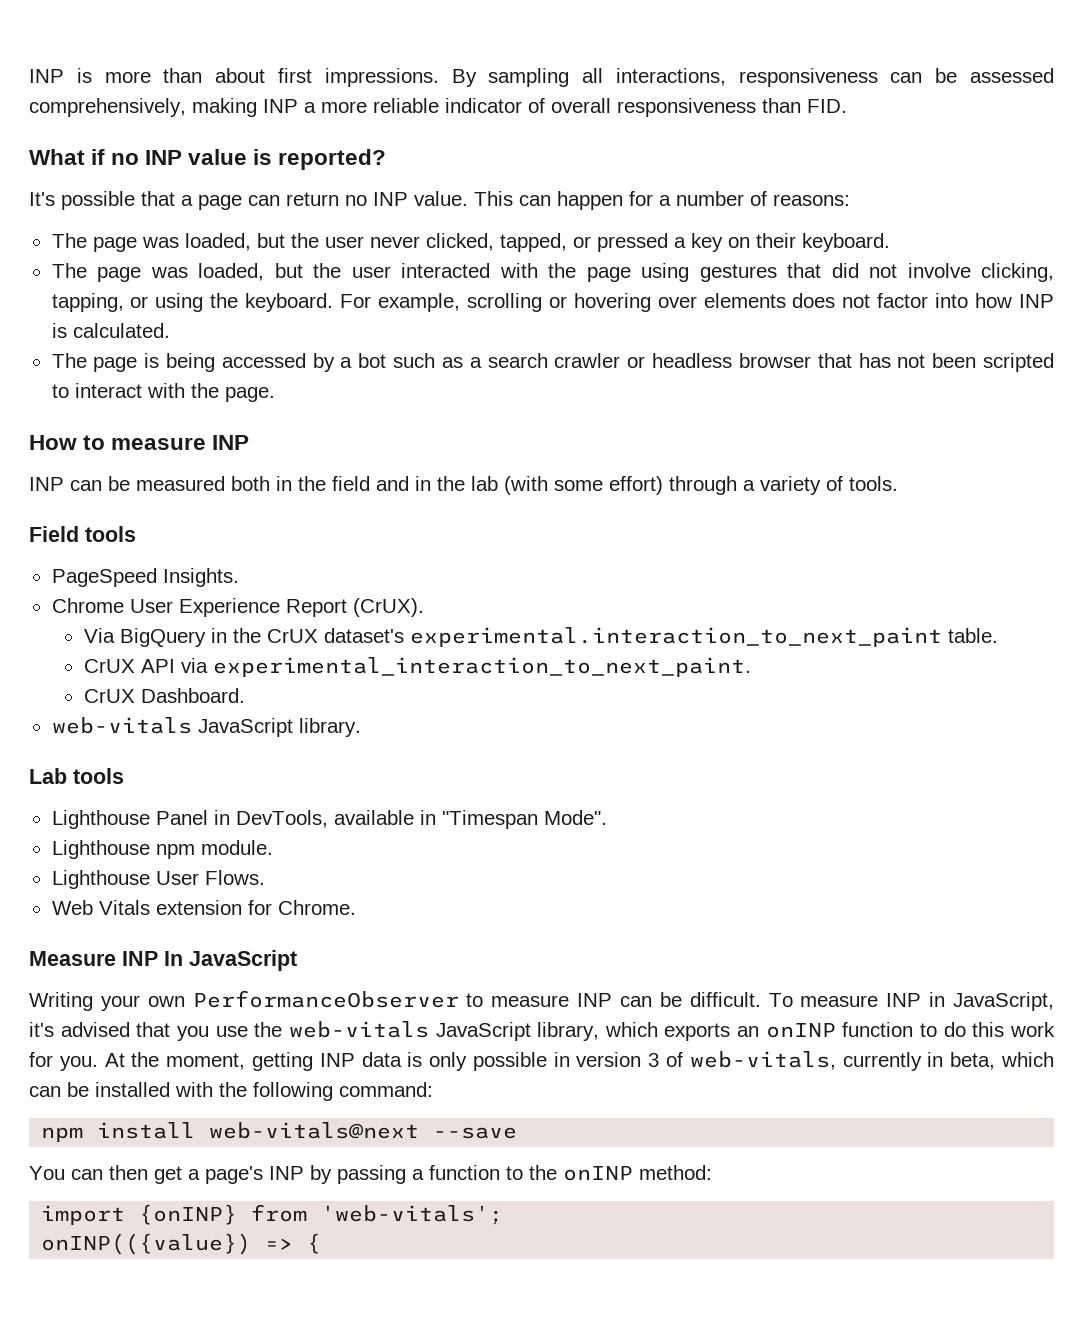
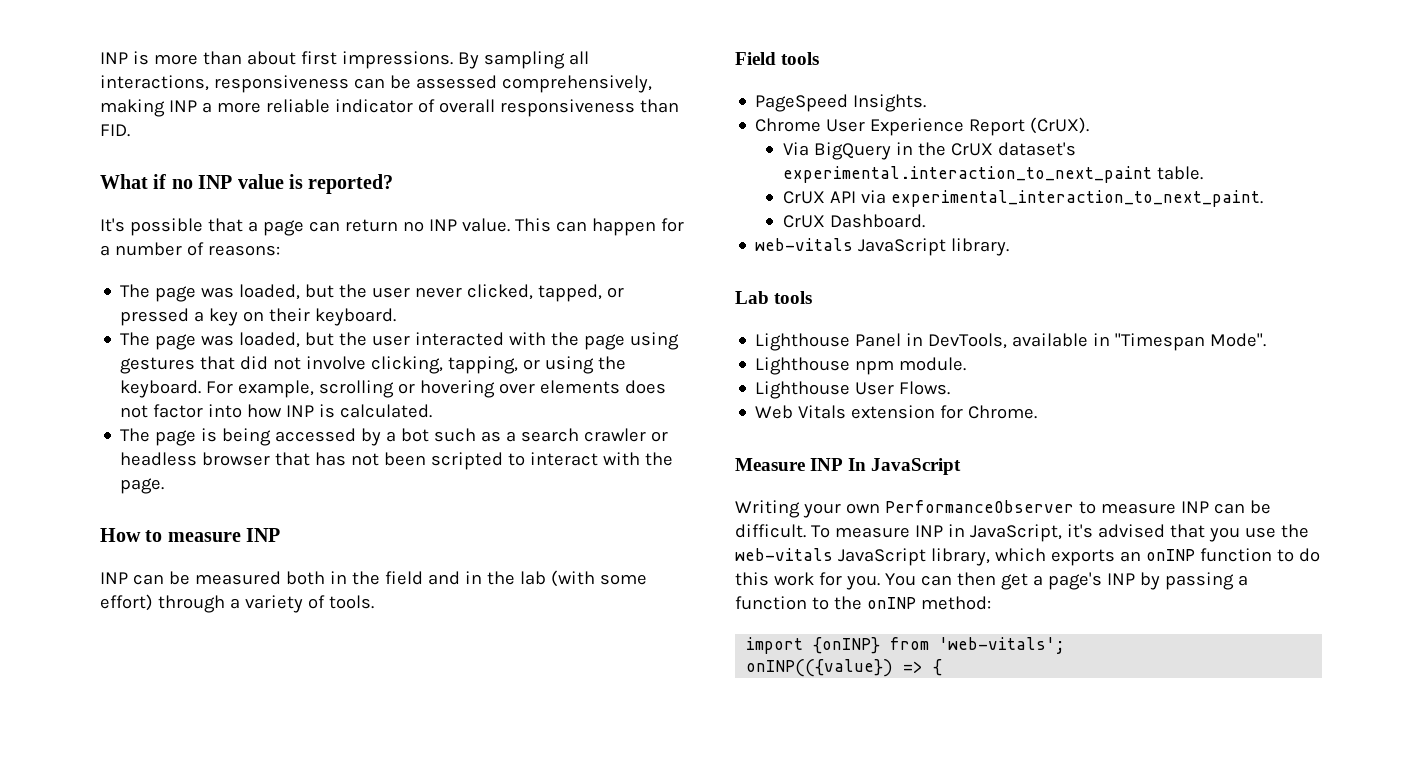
[104,1051,1054,1071] [29,1082,433,1101] [41,1122,518,1142] At the moment, getting INP data is only possible in version 3 of web-vitals, currently in beta, which can be installed with the following command: // npm install web-vitals@next --save // -> (880, 582) none

